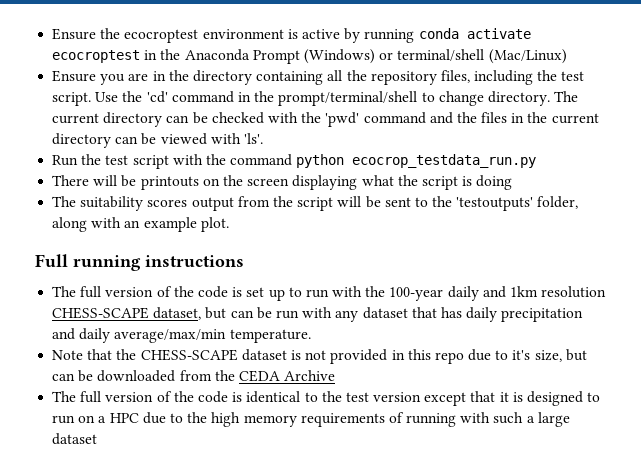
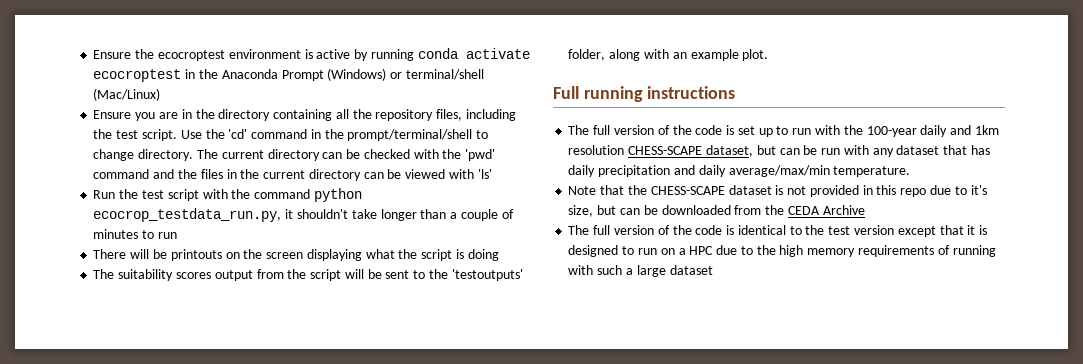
[243,133,263,144] 'ls'. -> [477,169,492,179] 'ls'
[352,154,537,168] ecocrop_testdata_run.py -> [93,208,514,222] [93,229,177,239] ecocrop_testdata_run.py, it shouldn't take longer than a couple of minutes to run

